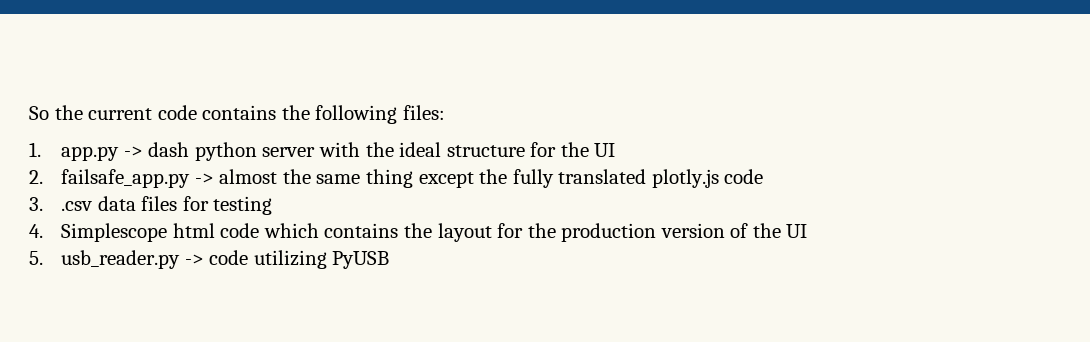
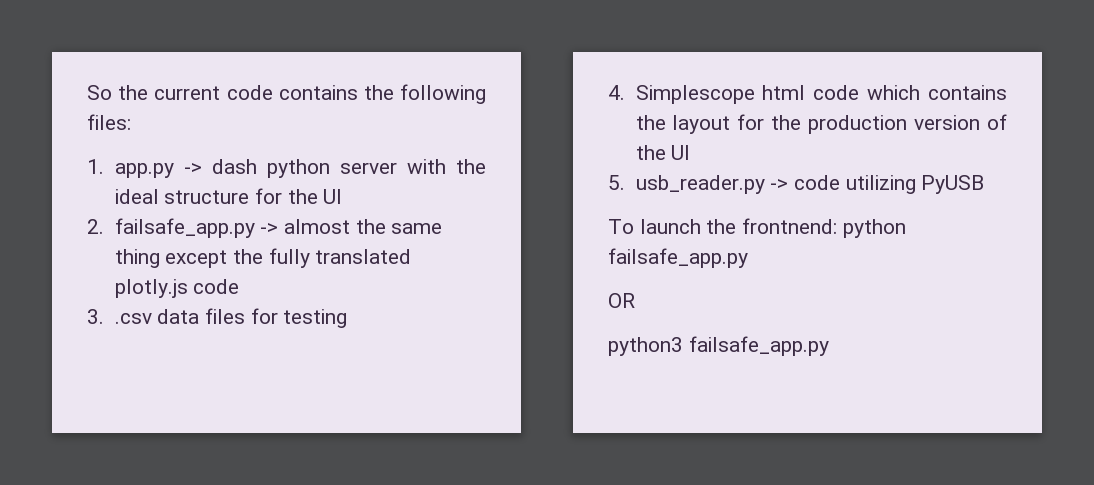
(390, 260) none -> [608,218,906,238] [608,248,748,268] [608,293,635,308] [608,336,829,356] // To launch the frontnend: python failsafe_app.py // OR // python3 failsafe_app.py

